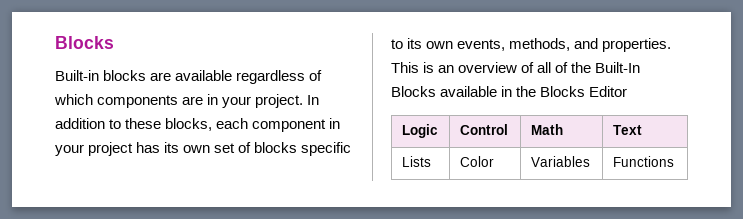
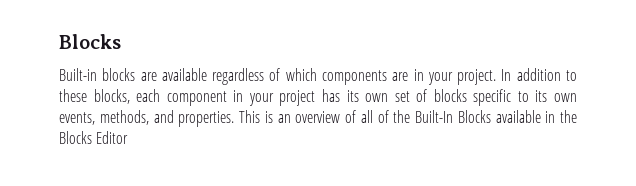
[401,124,438,138] [459,124,508,135] [530,124,563,135] [612,125,642,135] [401,156,431,167] [459,156,494,167] [530,156,590,167] [612,156,674,167] // Logic | Control | Math | Text // Lists | Color | Variables | Functions -> (129, 137) none

